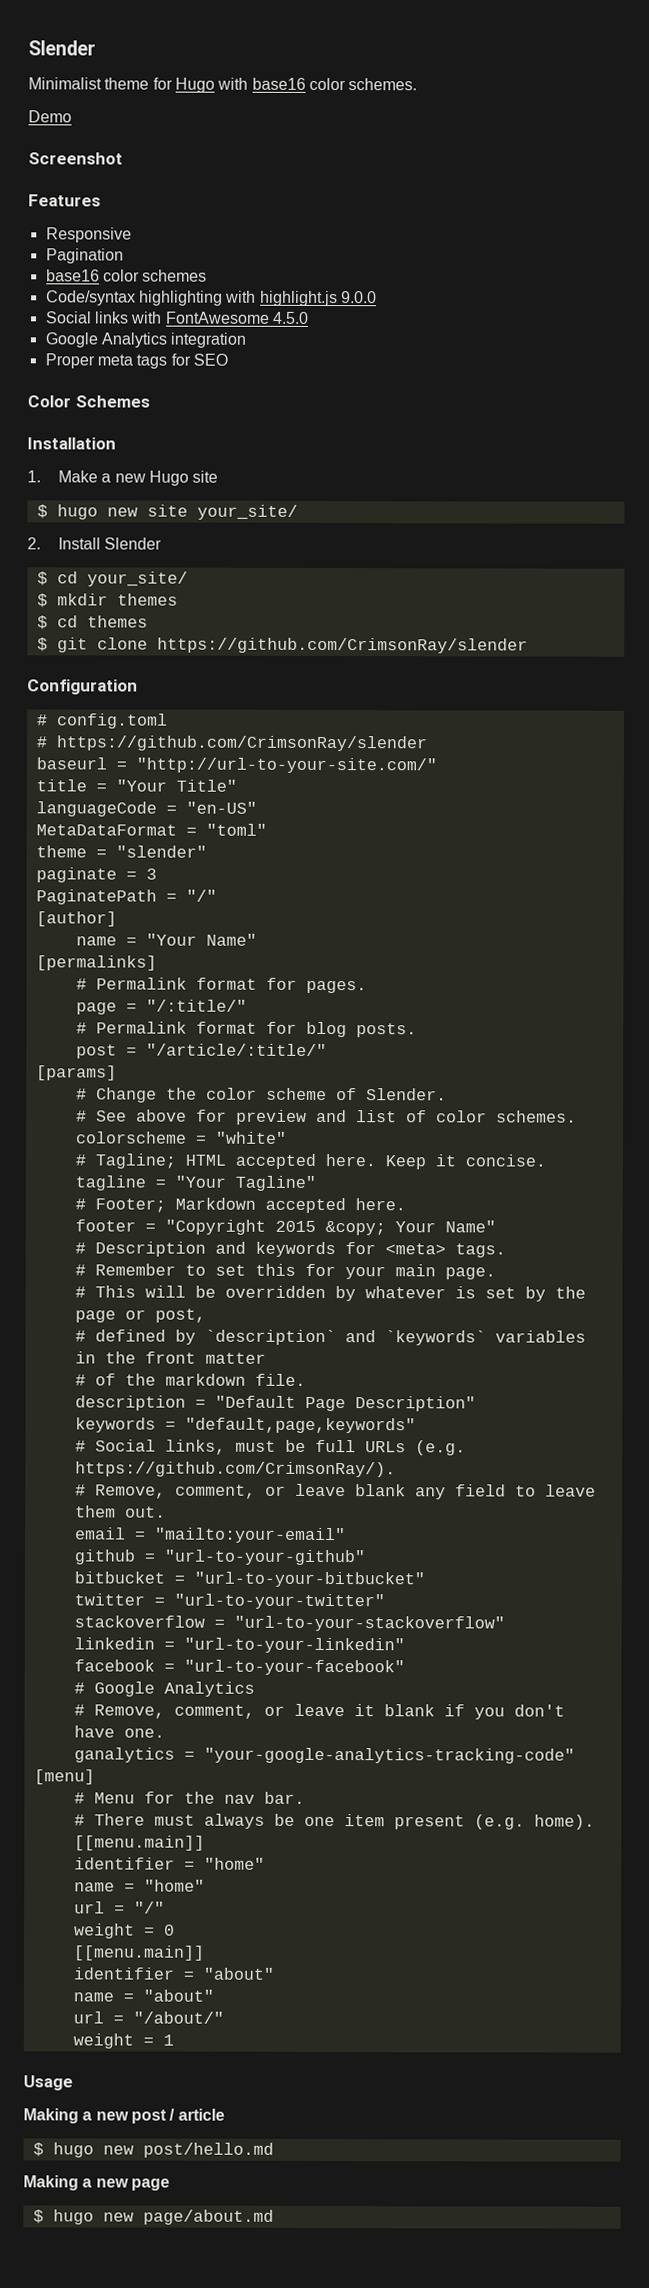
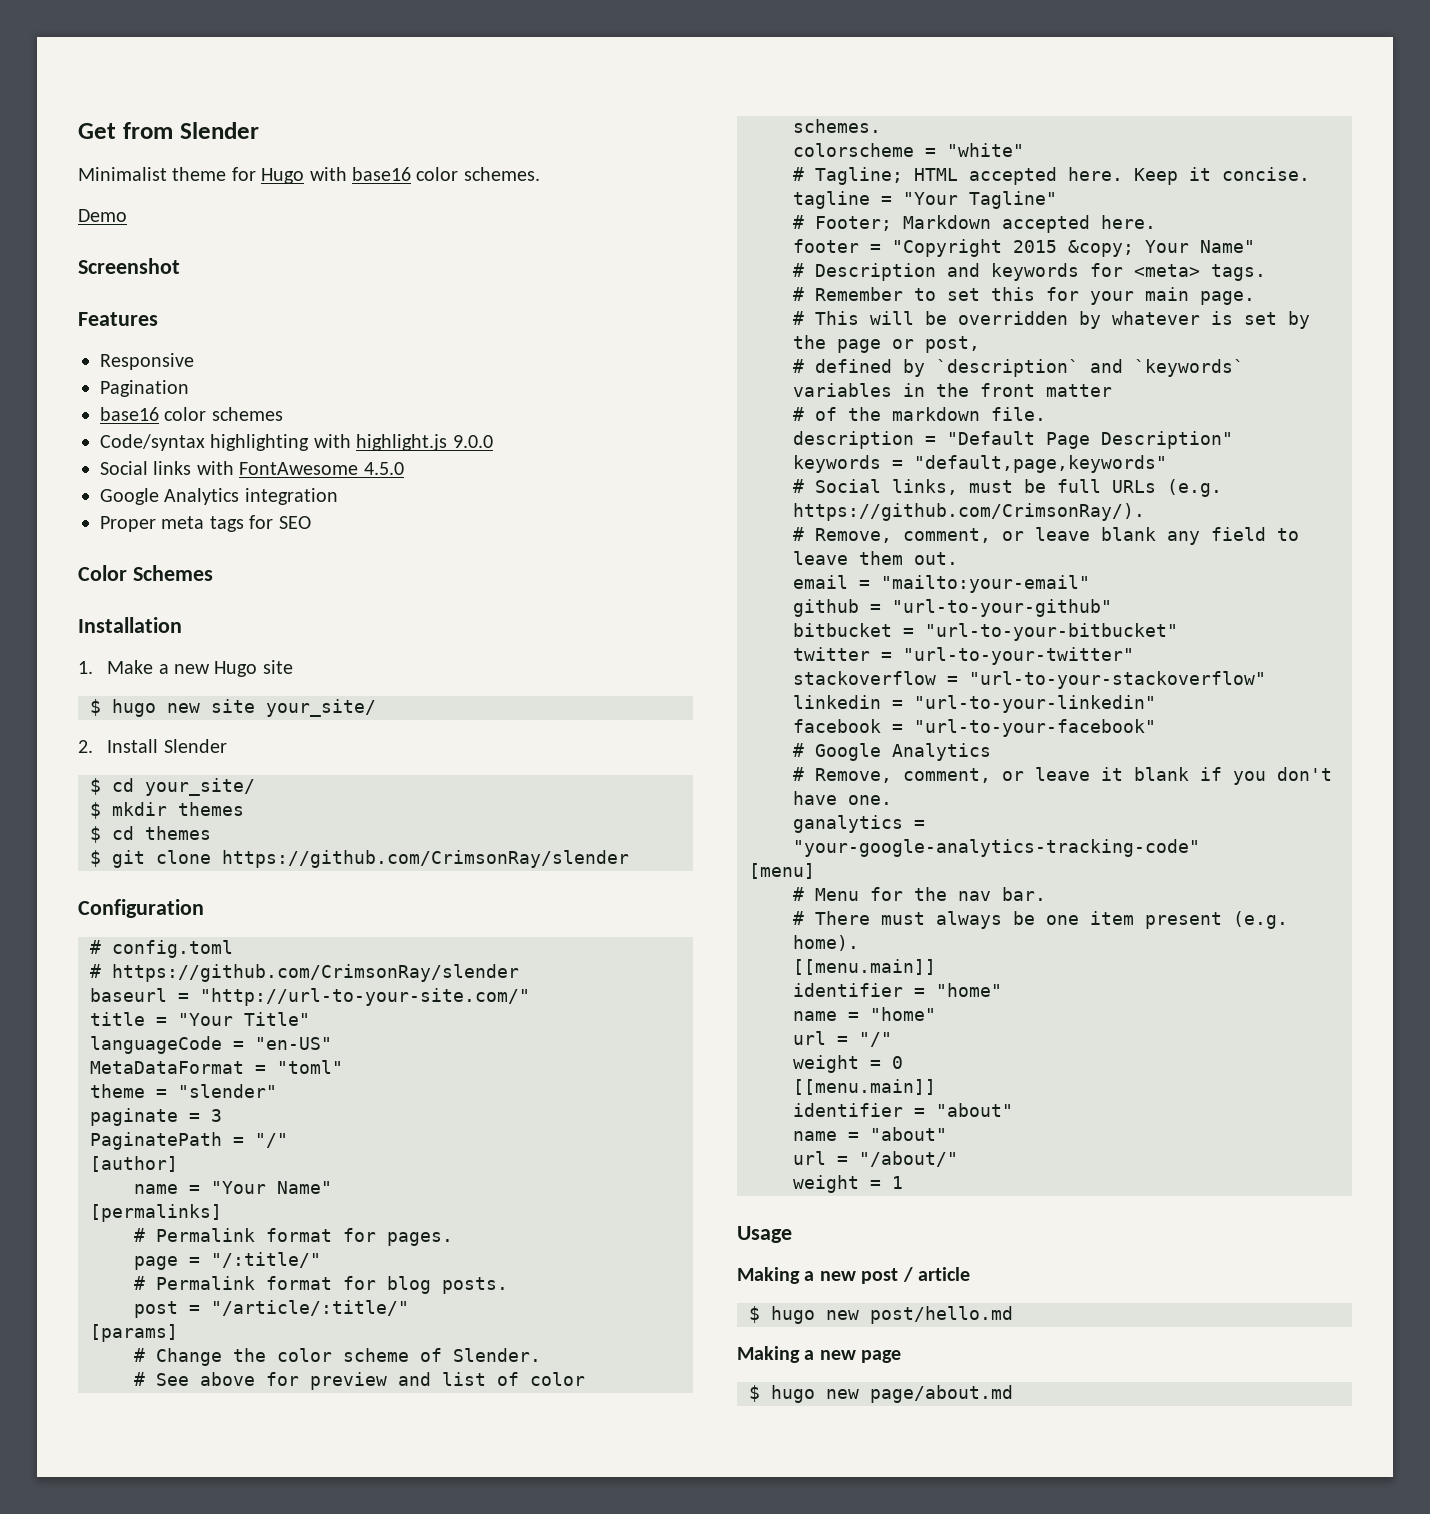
(28, 48) none -> [78,122,173,139] Get from

